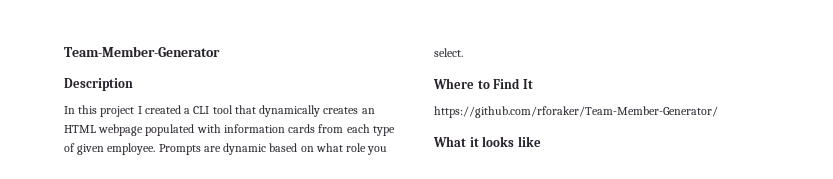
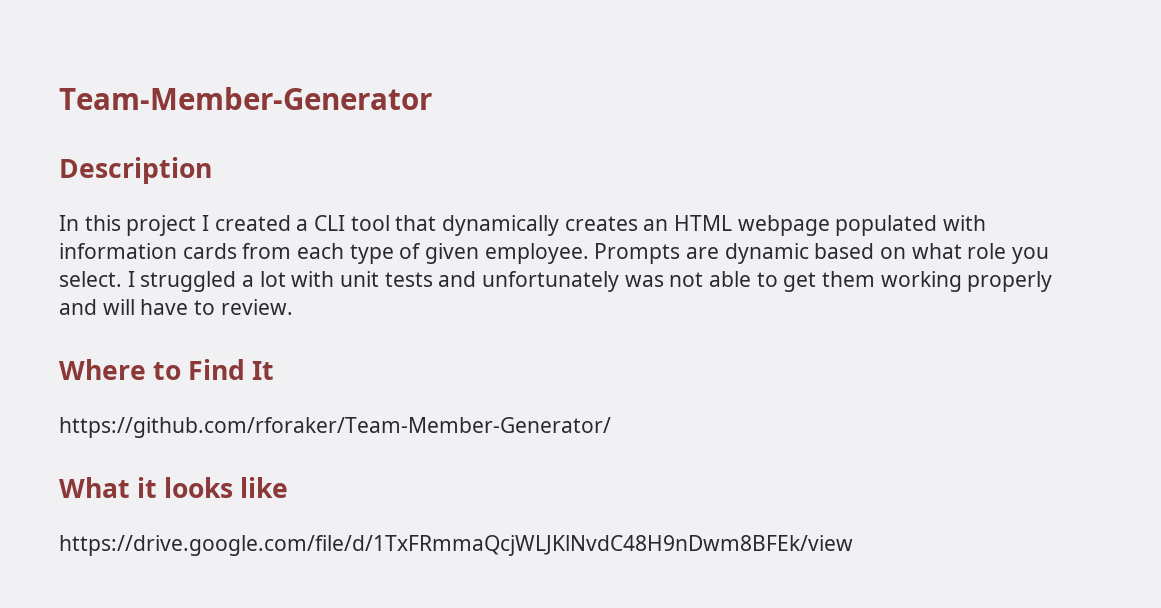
(463, 52) none -> [127,271,1053,292] [59,299,293,315] I struggled a lot with unit tests and unfortunately was not able to get them working properly and will have to review.
(541, 141) none -> [59,535,853,556] // https://drive.google.com/file/d/1TxFRmmaQcjWLJKlNvdC48H9nDwm8BFEk/view

